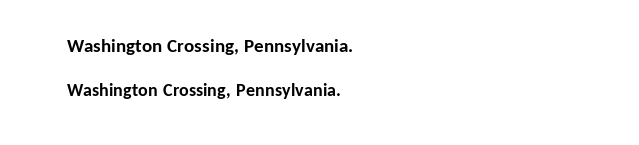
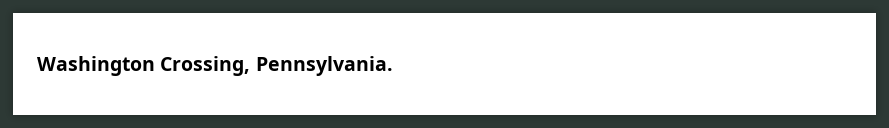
[67,39,353,55] [67,83,341,99] Washington Crossing, Pennsylvania. // Washington Crossing, Pennsylvania. -> [37,56,393,76] Washington Crossing, Pennsylvania.

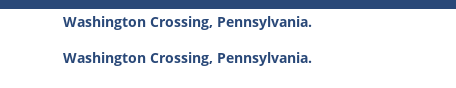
[37,56,393,76] Washington Crossing, Pennsylvania. -> [63,16,312,30] [63,52,312,66] Washington Crossing, Pennsylvania. // Washington Crossing, Pennsylvania.

